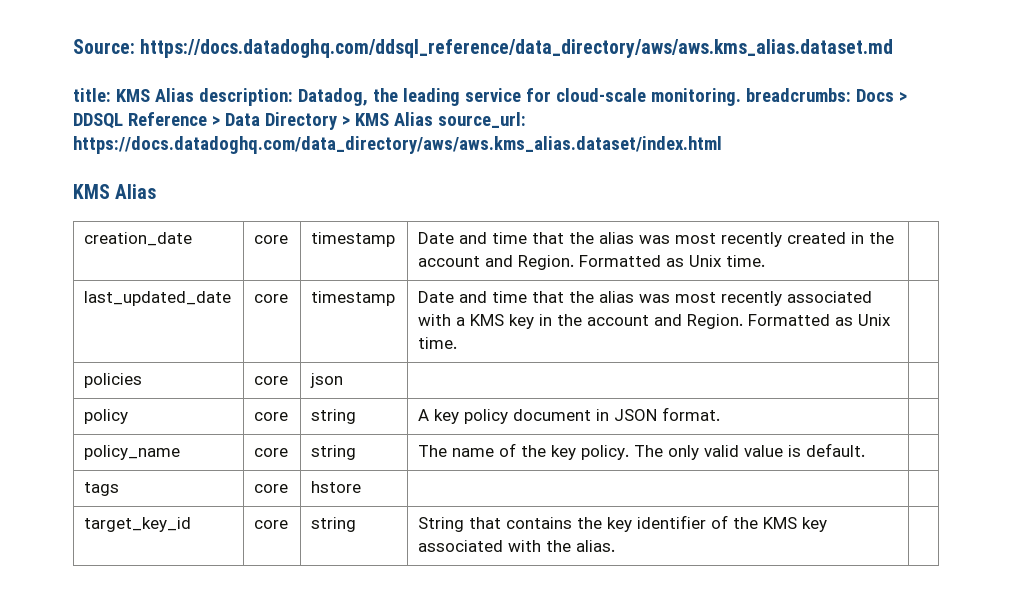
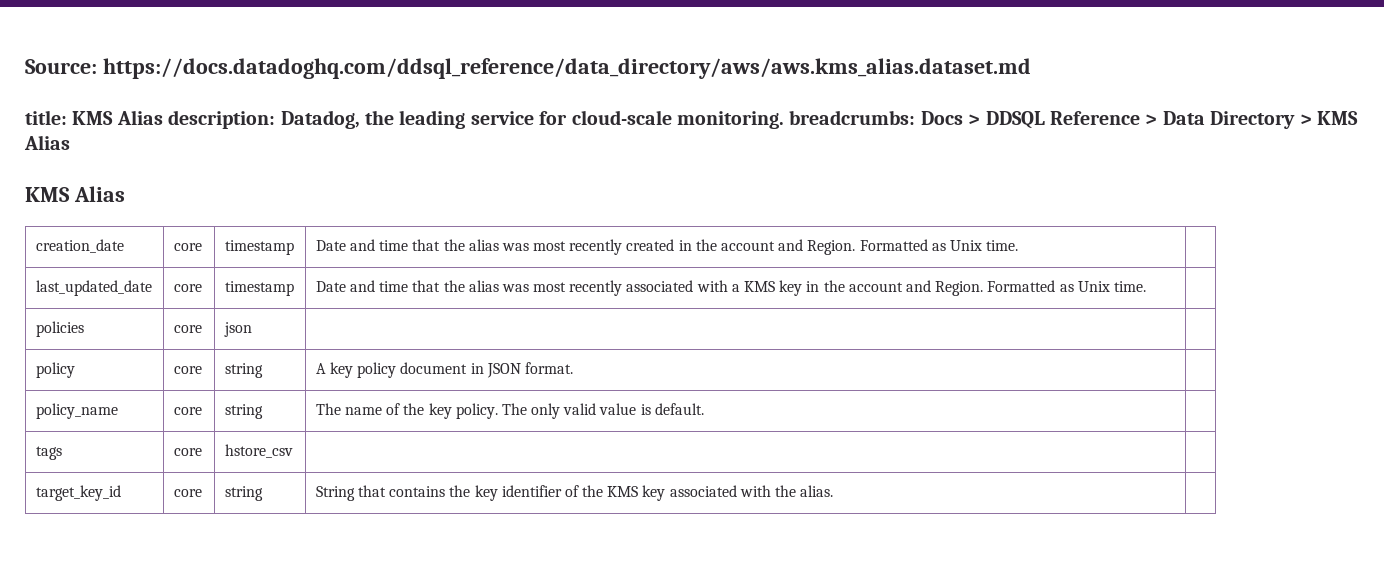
[437,112,526,128] [73,136,722,154] source_url: https://docs.datadoghq.com/data_directory/aws/aws.kms_alias.dataset/index.html -> (70, 142) none
[311,481,362,493] hstore -> [224,444,293,458] hstore_csv

